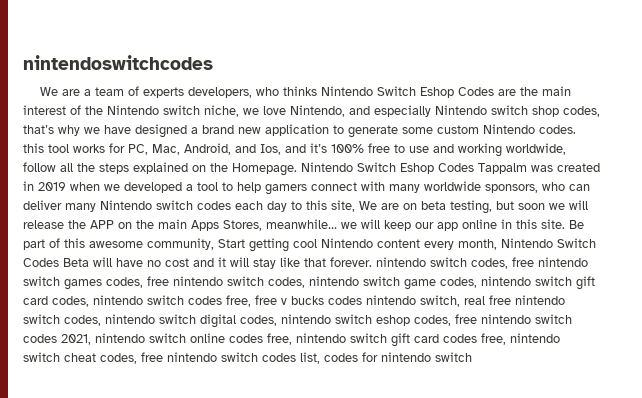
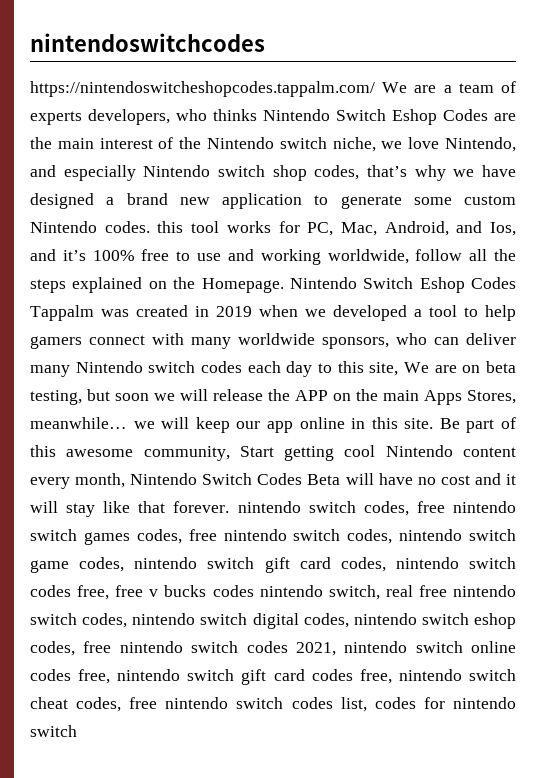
(213, 62) none -> [30,81,375,97] https://nintendoswitcheshopcodes.tappalm.com/

